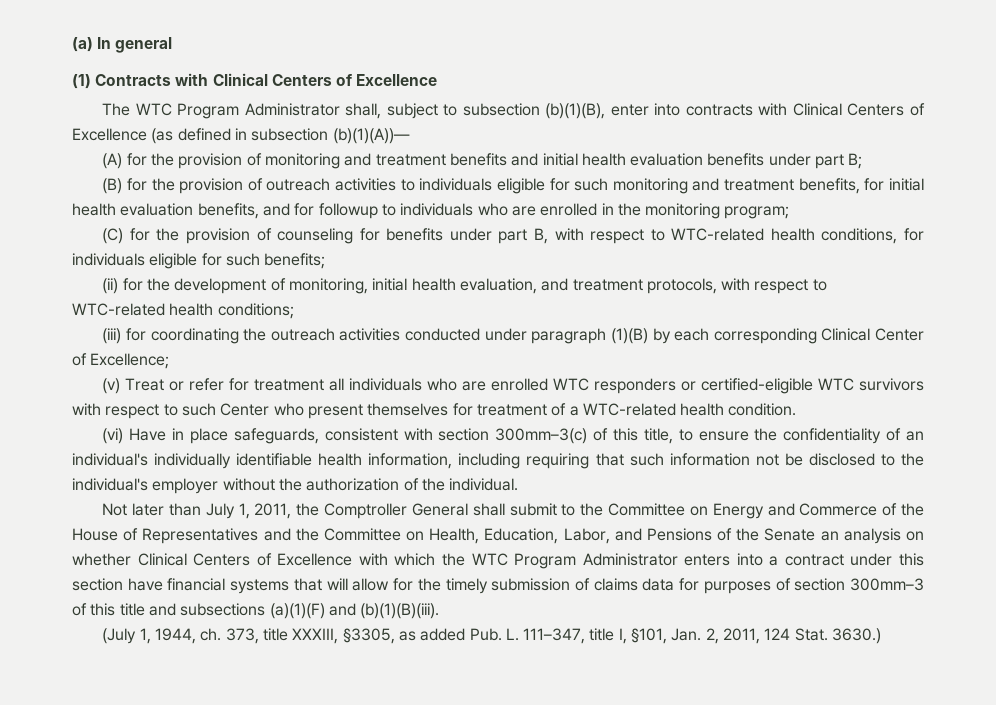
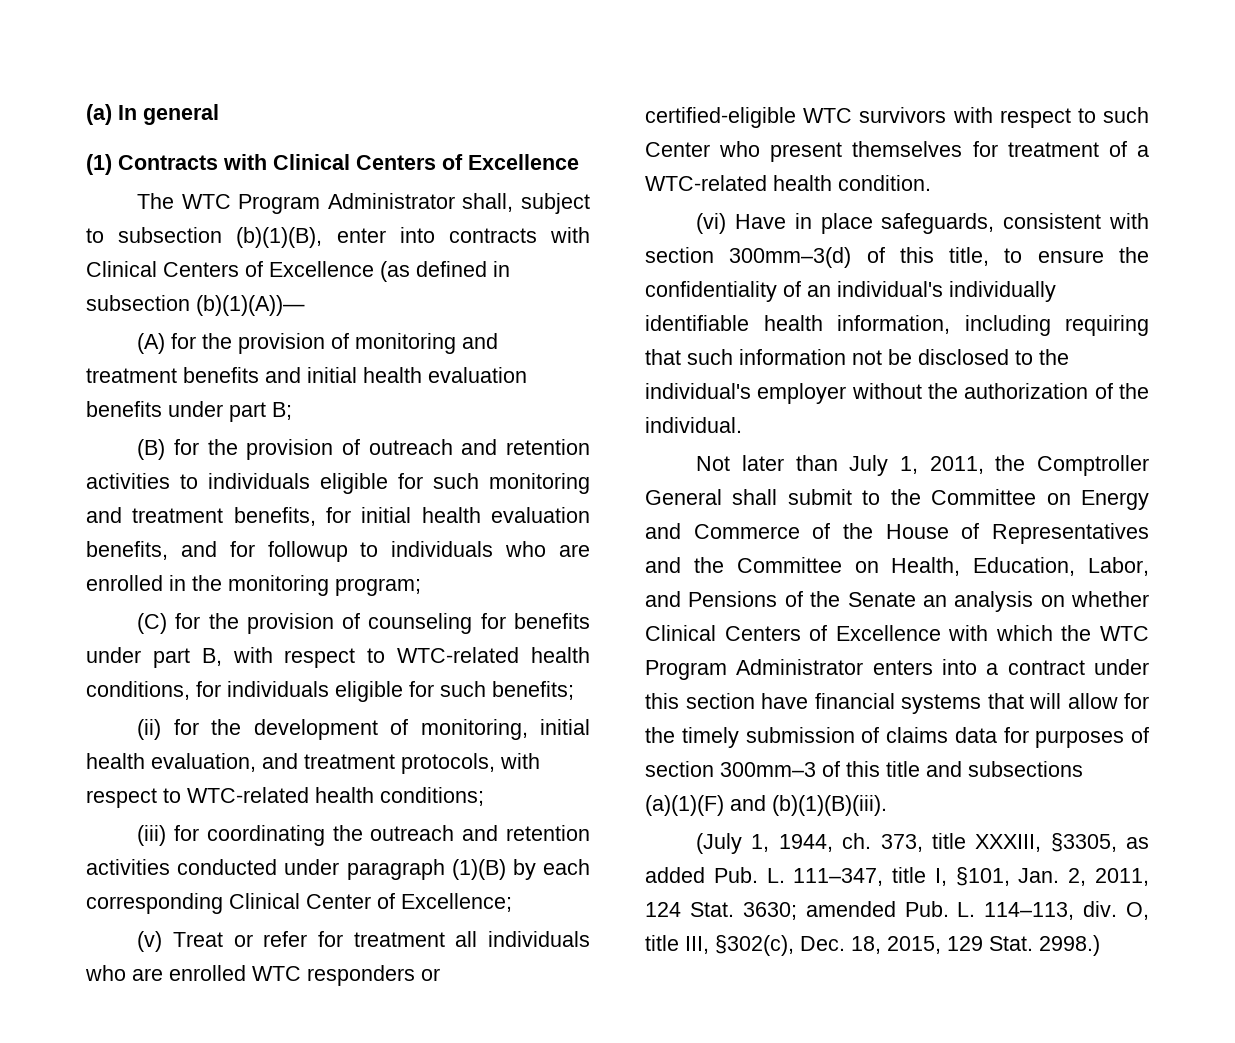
(331, 184) none -> [461,439,590,455] and retention
(335, 334) none -> [462,825,590,841] and retention
[495,428,588,444] 300mm–3(c) -> [729,247,852,268] 300mm–3(d)
[832,628,882,644] 3630.) -> [742,901,1149,920] [645,935,1100,956] 3630; amended Pub. L. 114–113, div. O, title III, §302(c), Dec. 18, 2015, 129 Stat. 2998.)

